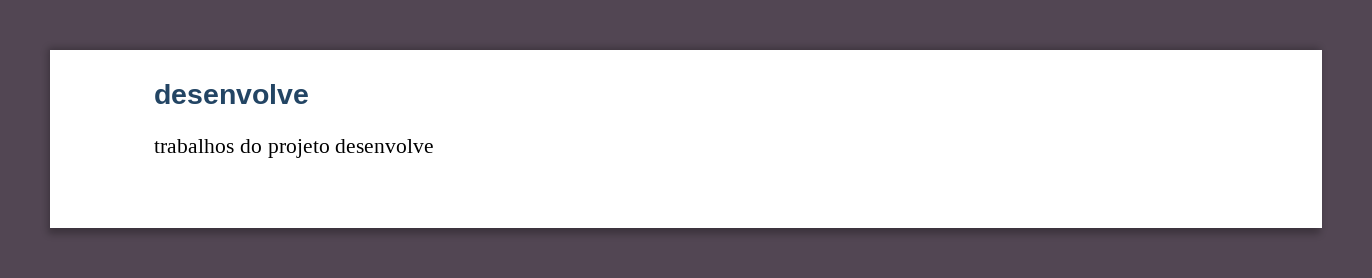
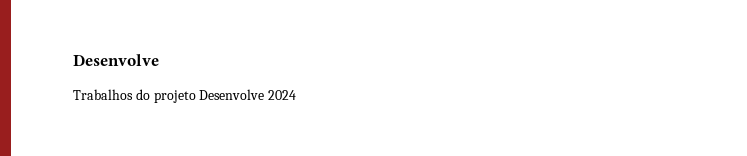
[154,84,309,104] [154,139,435,158] desenvolve // trabalhos do projeto desenvolve -> [73,54,159,66] [73,89,297,103] Desenvolve // Trabalhos do projeto Desenvolve 2024

